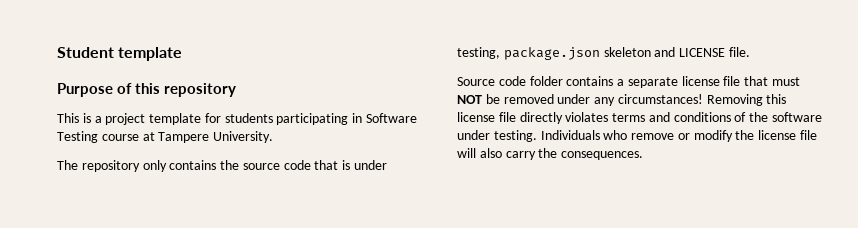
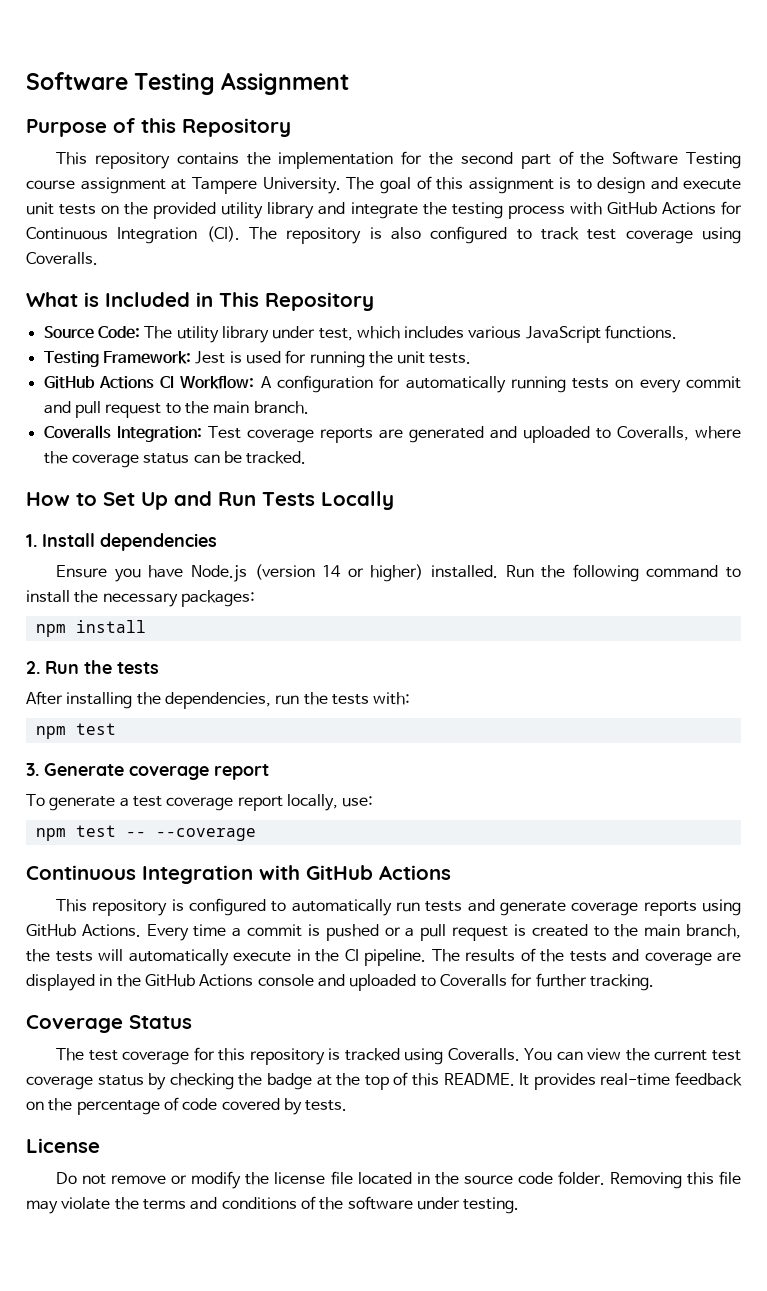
[57,47,183,61] Student template -> [26,72,350,95] Software Testing Assignment
[164,83,236,97] [57,113,363,125] repository // This is a project template for students participating in -> [182,118,291,137] [56,151,605,169] Repository // This repository contains the implementation for the second part of the
(139, 137) none -> [80,177,166,194] assignment
[57,160,388,172] [457,47,750,60] [457,76,801,88] [457,94,787,106] [457,112,609,124] // The repository only contains the source code that is under testing, package.json skeleton and LICENSE file. // Source code folder contains a separate license file that must NOT be removed under any circumstances! Removing this license file directly violates -> [346,176,741,194] [26,201,743,219] [26,226,742,244] [26,252,98,265] [26,292,374,311] [43,325,678,343] [43,350,472,368] [43,375,741,393] [43,401,309,418] [43,425,741,443] [43,451,307,468] [26,491,394,510] [26,533,217,551] [56,564,742,582] [26,590,255,607] [35,620,146,637] [26,660,159,674] [26,691,411,709] [35,723,116,739] [26,763,269,780] [26,794,374,811] [35,825,256,841] [26,865,451,884] [56,898,742,916] [26,924,741,941] [26,948,741,966] [26,973,654,991] [26,1015,192,1033] [56,1047,741,1065] [26,1072,743,1090] [26,1097,348,1115] [26,1138,100,1153] [56,1171,741,1189] [26,1197,139,1214] The goal of this assignment is to design and execute unit tests on the provided utility library and integrate the testing process with GitHub Actions for Continuous Integration (CI). The repository is also configured to track test coverage using Coveralls. // What is Included in This Repository // Source Code: The utility library under test, which includes various JavaScript functions. // Testing Framework: Jest is used for running the unit tests. // GitHub Actions CI Workflow: A configuration for automatically running tests on every commit and pull request to the main branch. // Coveralls Integration: Test coverage reports are generated and uploaded to Coveralls, where the coverage status can be tracked. // How to Set Up and Run Tests Locally // 1. Install dependencies // Ensure you have Node.js (version 14 or higher) installed. Run the following command to install the necessary packages: // npm install // 2. Run the tests // After installing the dependencies, run the tests with: // npm test // 3. Generate coverage report // To generate a test coverage report locally, use: // npm test -- --coverage // Continuous Integration with GitHub Actions // This repository is configured to automatically run tests and generate coverage reports using GitHub Actions. Every time a commit is pushed or a pull request is created to the main branch, the tests will automatically execute in the CI pipeline. The results of the tests and coverage are displayed in the GitHub Actions console and uploaded to Coveralls for further tracking. // Coverage Status // The test coverage for this repository is tracked using Coveralls. You can view the current test coverage status by checking the badge at the top of this README. It provides real-time feedback on the percentage of code covered by tests. // License // Do not remove or modify the license file located in the source code folder. Removing this file may violate the
[540,130,818,142] [457,148,644,160] Individuals who remove or modify the license file will also carry the consequences. -> (520, 1205) none

